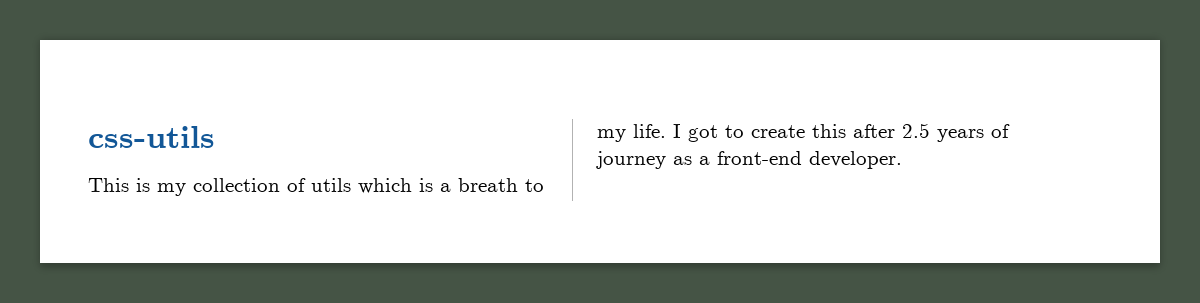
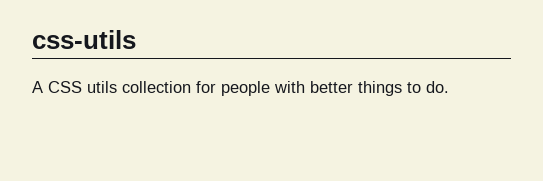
[88,178,544,196] [597,123,1010,142] [596,151,902,169] This is my collection of utils which is a breath to my life. I got to create this after 2.5 years of journey as a front-end developer. -> [32,81,449,96] A CSS utils collection for people with better things to do.

